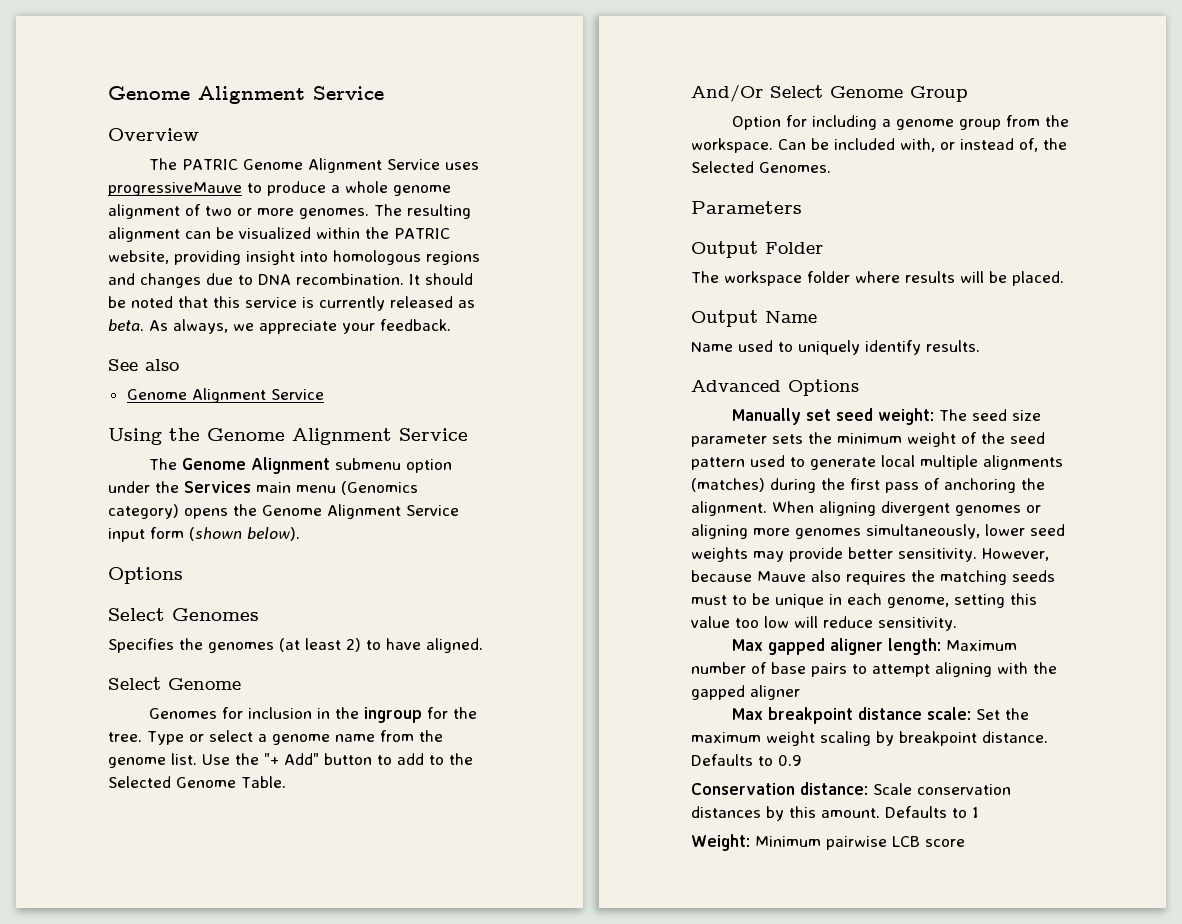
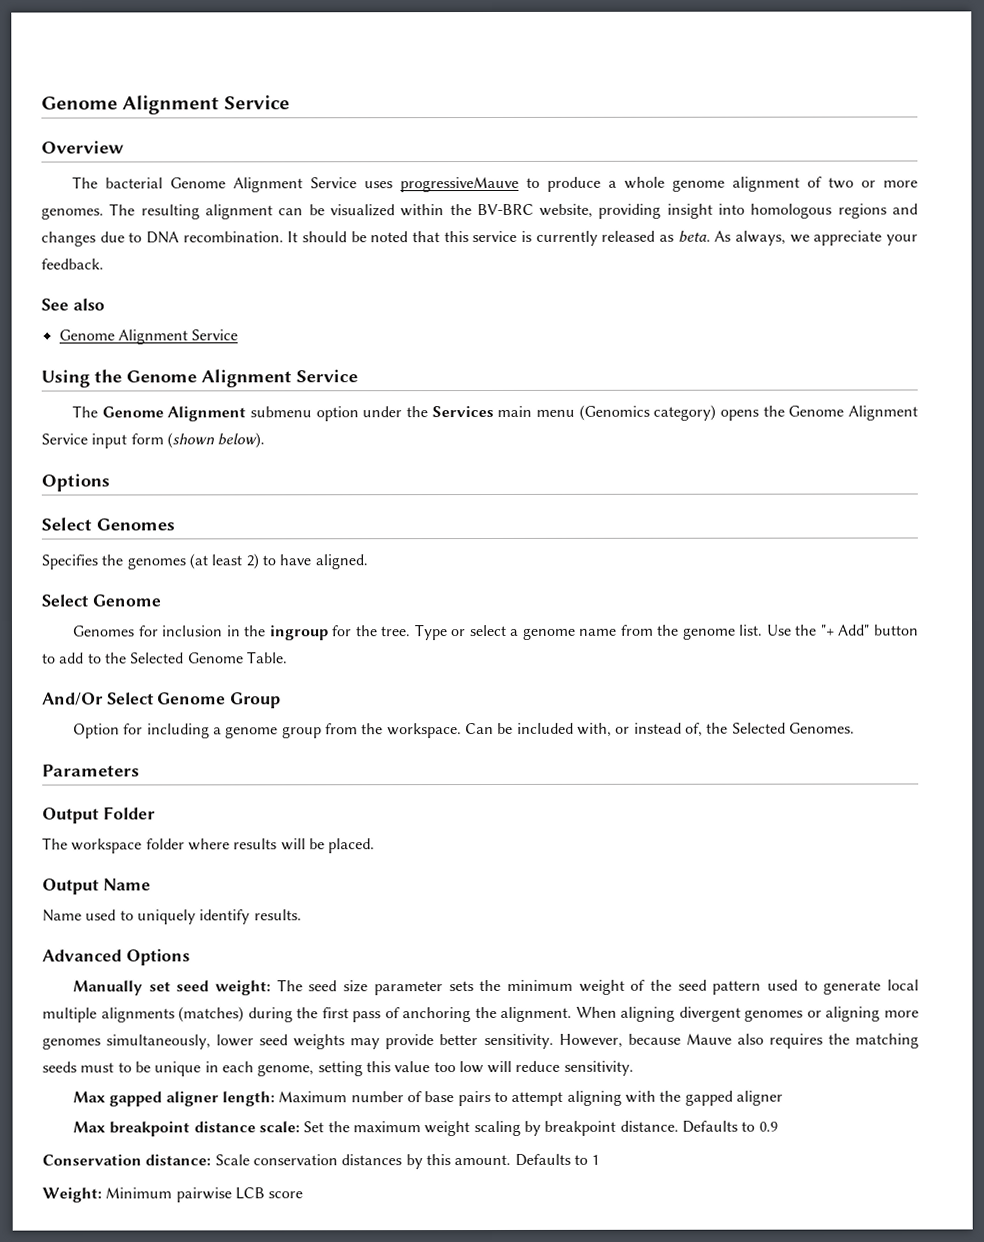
[182,159,239,170] PATRIC -> [105,177,164,189] bacterial
[394,228,450,239] PATRIC -> [476,203,534,216] BV-BRC

